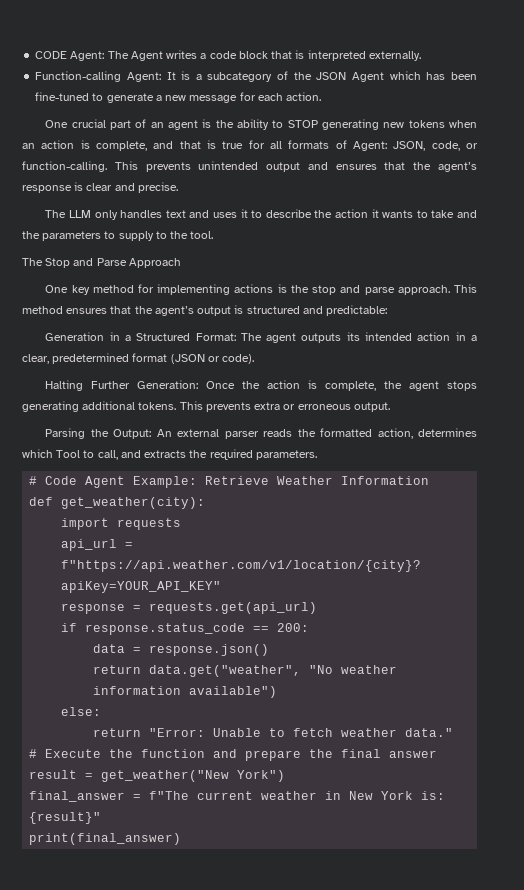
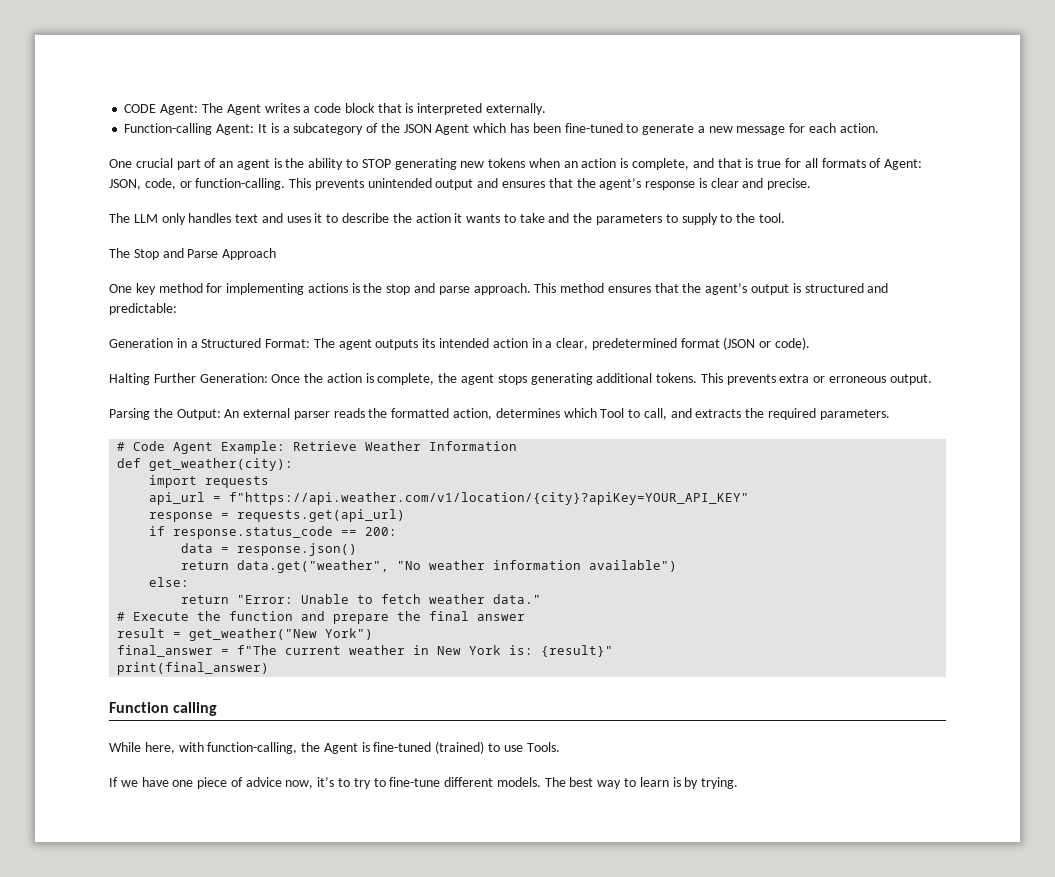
(182, 839) none -> [109,702,218,716] [109,741,560,754] [109,777,739,789] // Function calling // While here, with function-calling, the Agent is fine-tuned (trained) to use Tools. // If we have one piece of advice now, it’s to try to fine-tune different models. The best way to learn is by trying.

